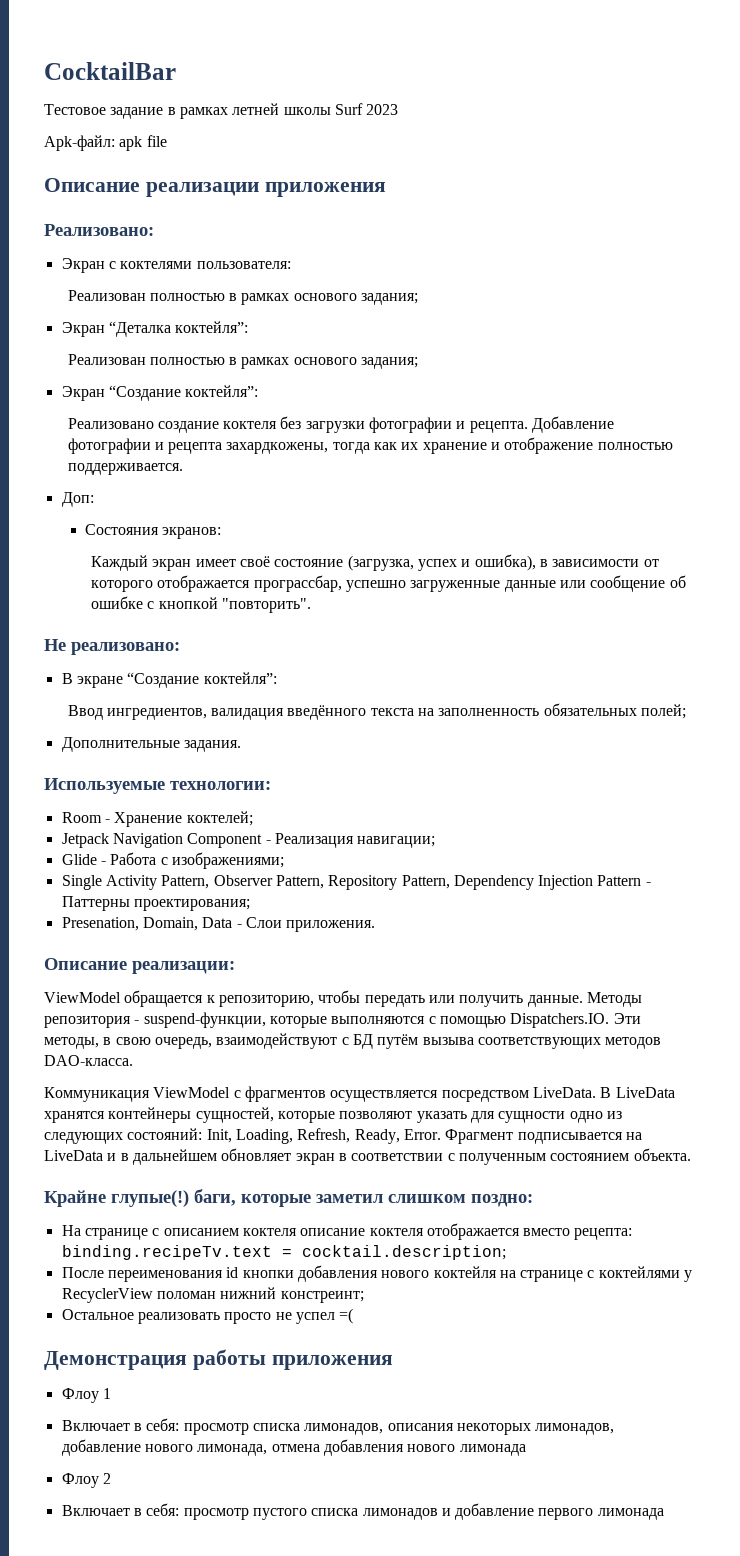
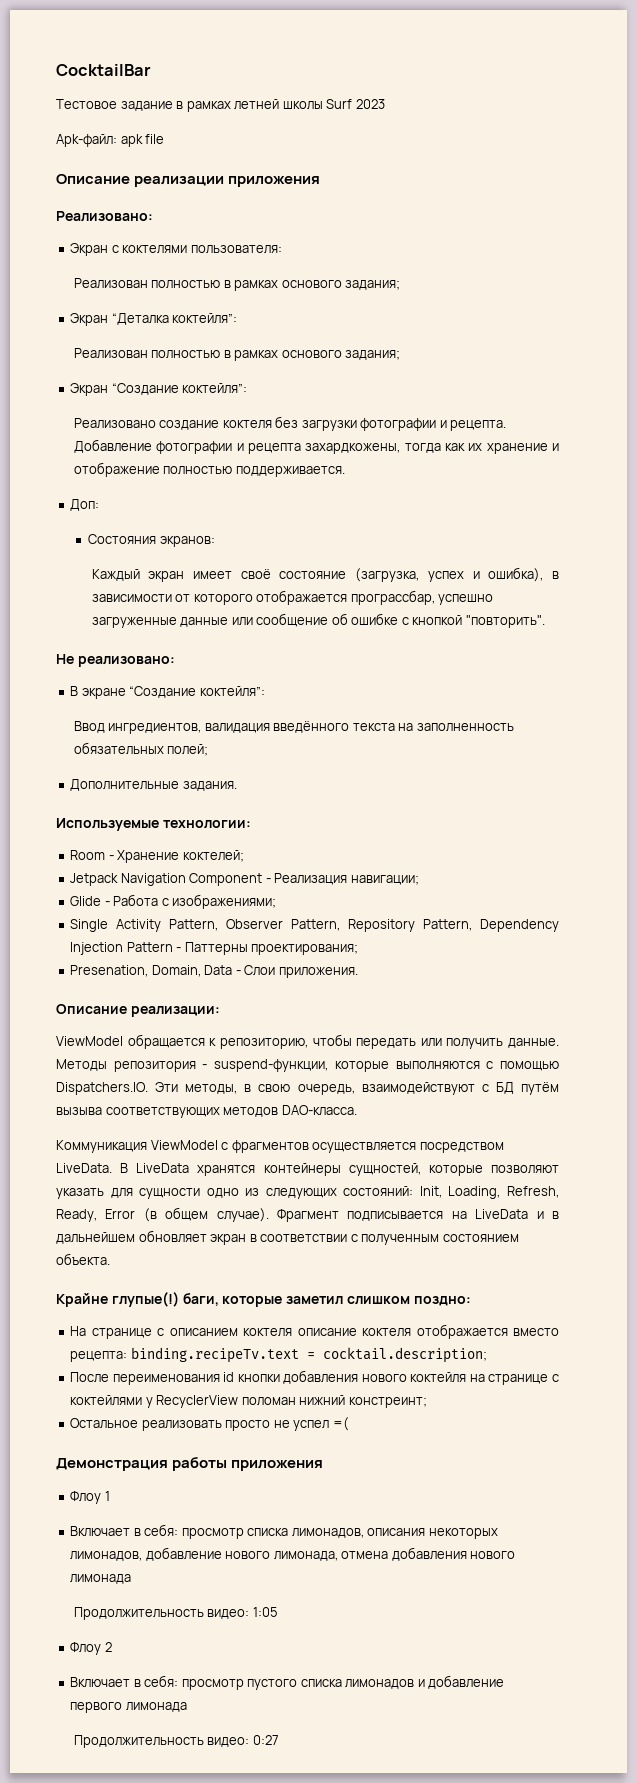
[403,1129,441,1140] Error. -> [105,1207,269,1222] Error (в общем случае).
(526, 1450) none -> [73,1607,278,1620] // Продолжительность видео: 1:05
(664, 1514) none -> [73,1735,279,1748] // Продолжительность видео: 0:27

